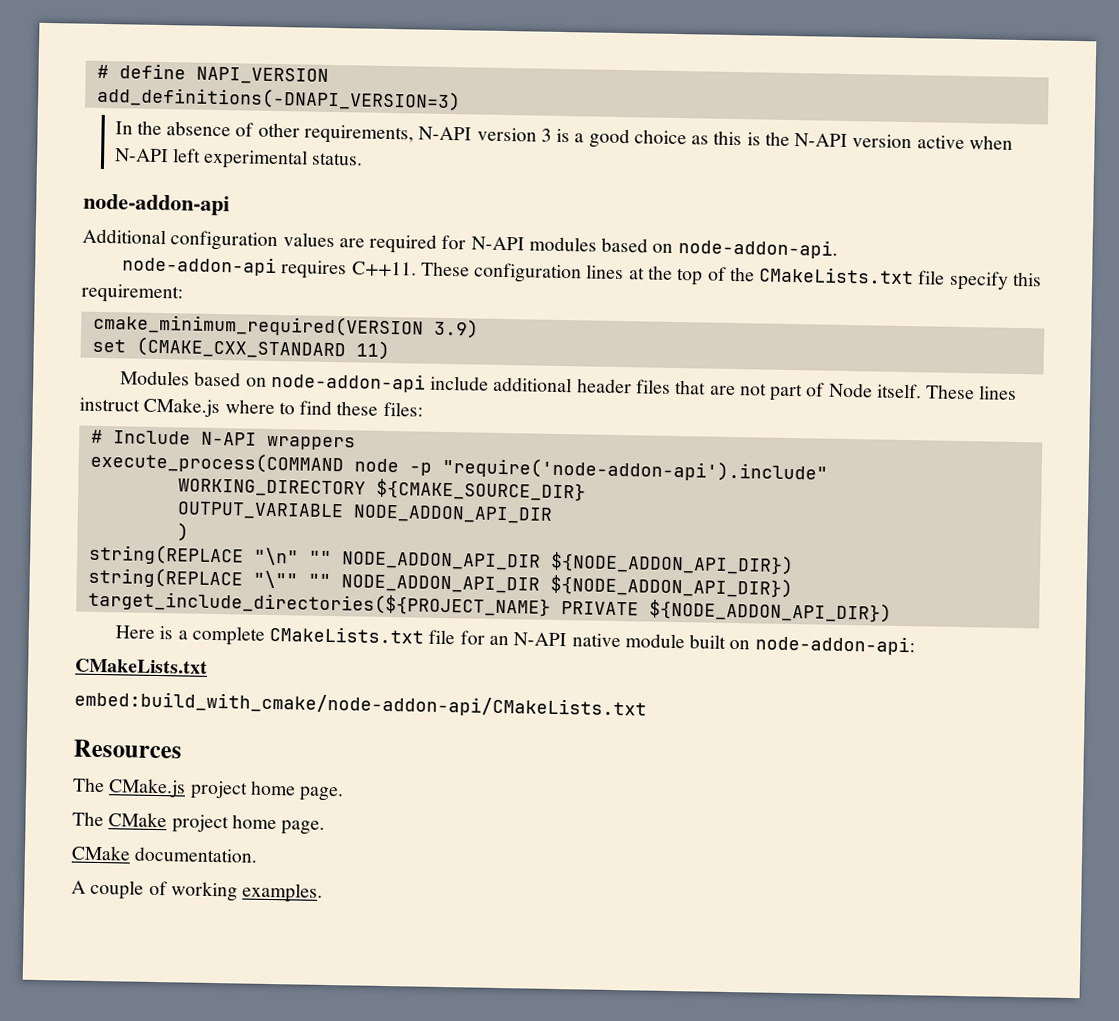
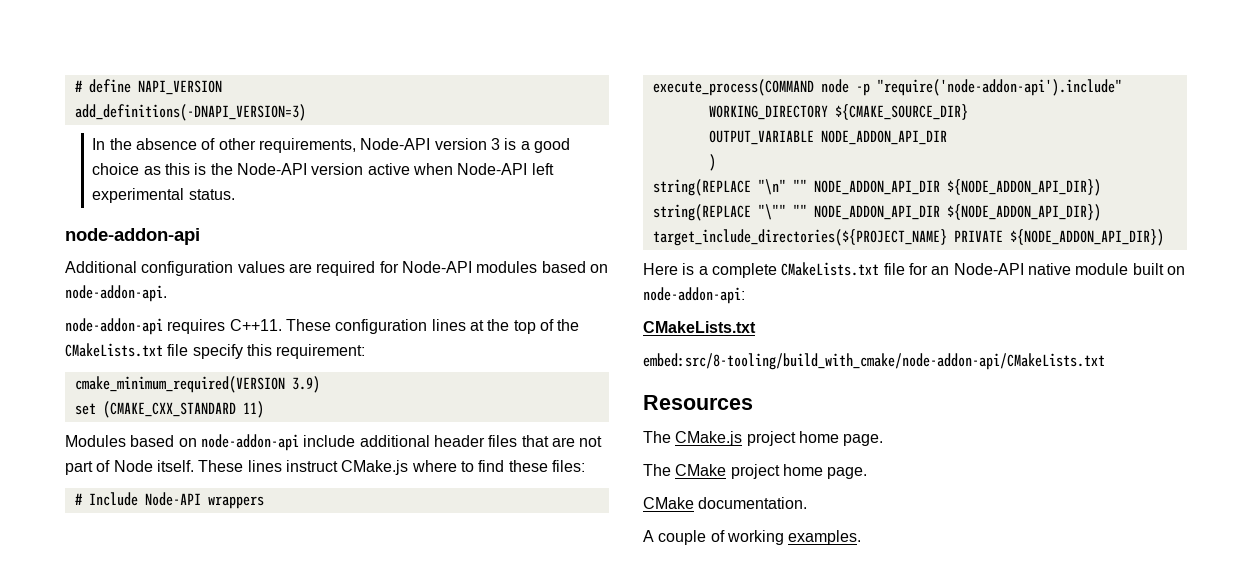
[418,126,473,141] N-API -> [360,138,431,150] Node-API
[794,133,849,147] N-API -> [236,163,307,175] Node-API
[114,148,169,163] N-API -> [457,163,528,175] Node-API
[470,236,525,251] N-API -> [401,261,472,273] Node-API
[200,431,257,446] N-API -> [144,492,201,506] Node-API
[513,632,568,647] N-API -> [953,263,1024,275] Node-API
[74,690,647,719] embed:build_with_cmake/node-addon-api/CMakeLists.txt -> [643,353,1105,370] embed:src/8-tooling/build_with_cmake/node-addon-api/CMakeLists.txt

